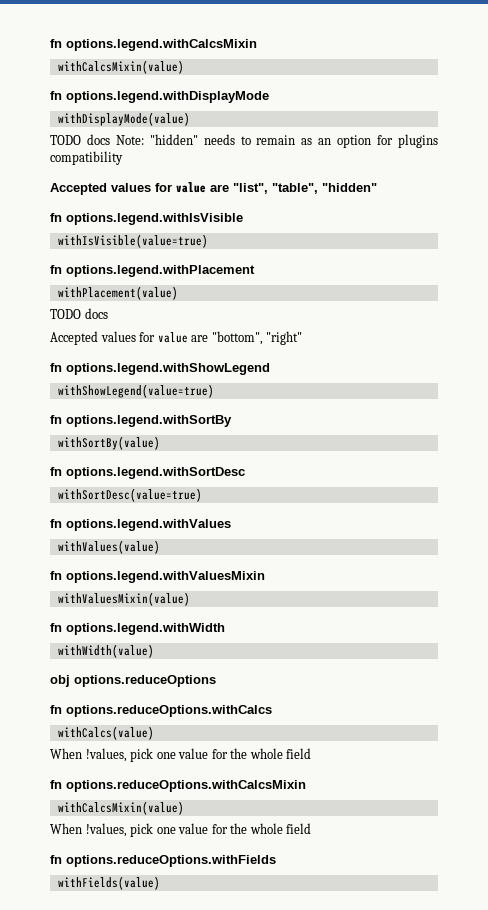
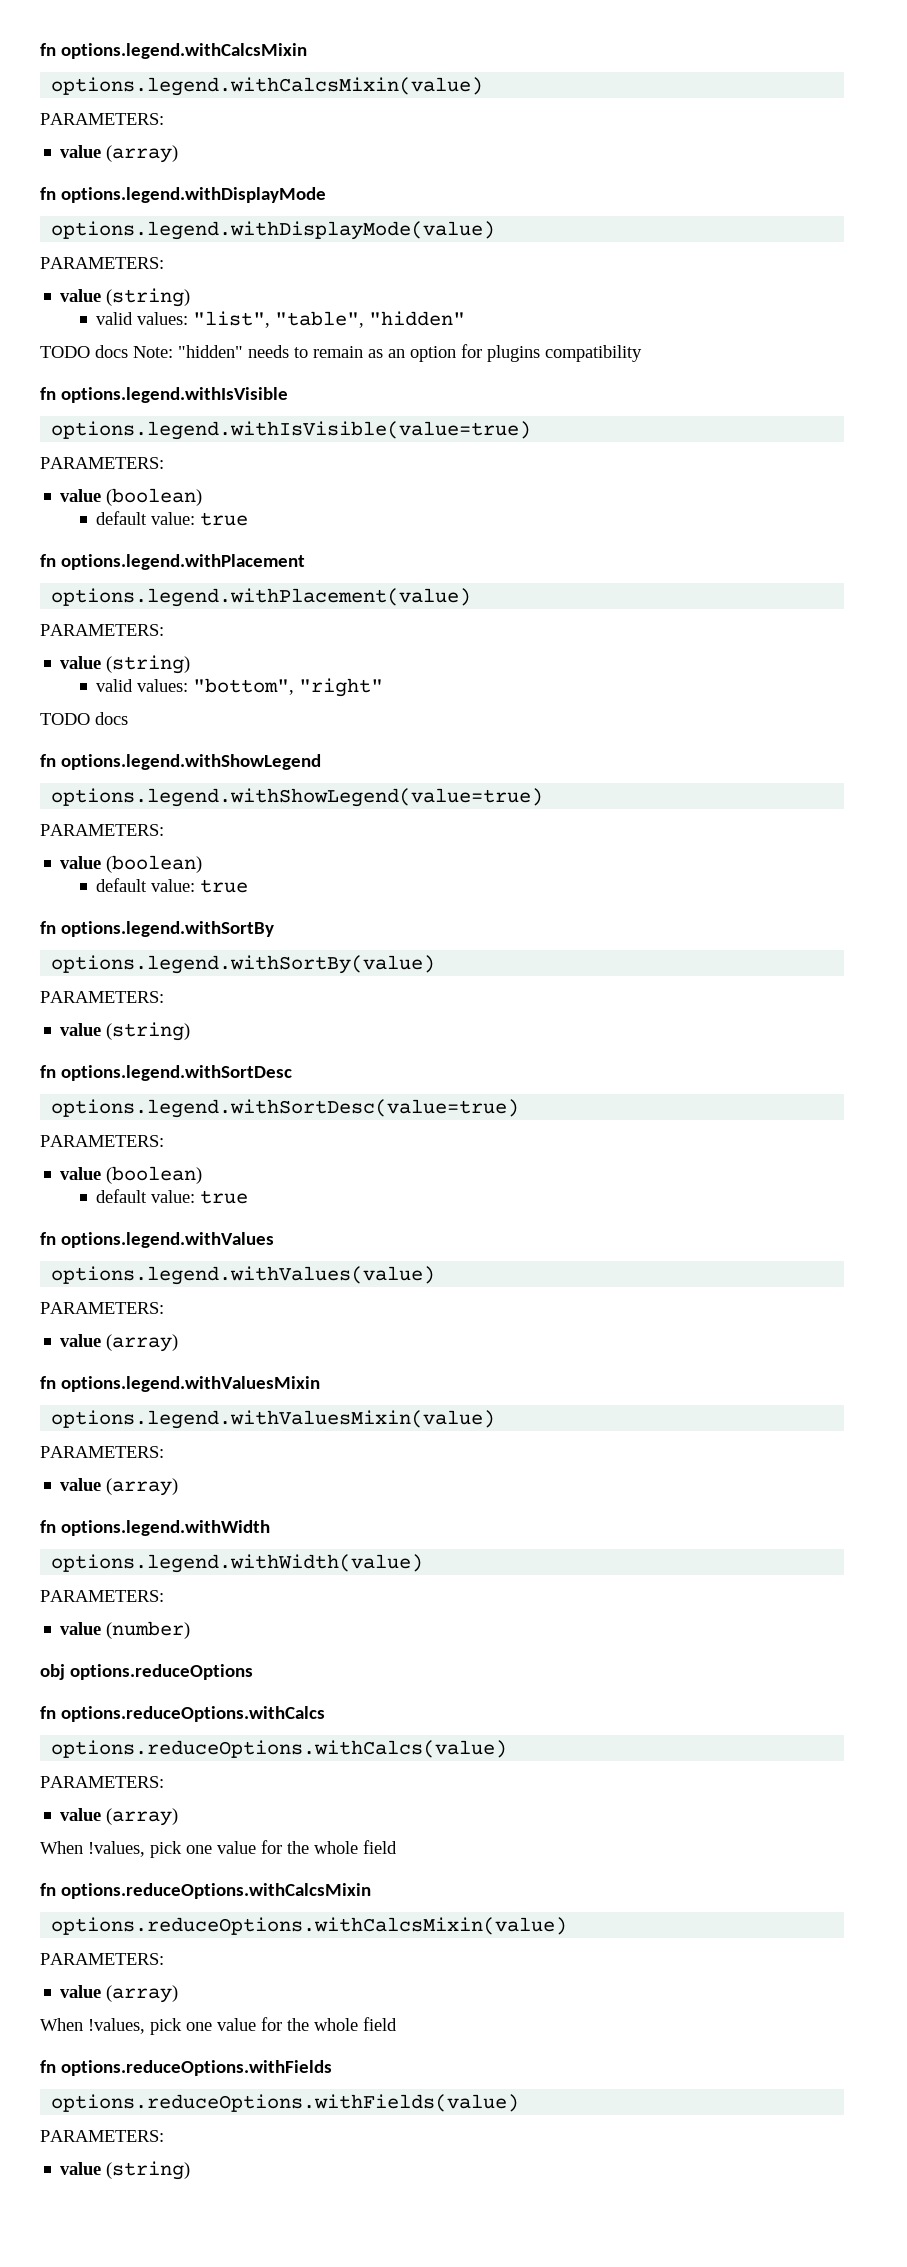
[57,60,184,74] [50,91,269,103] [57,112,190,126] withCalcsMixin(value) // fn options.legend.withDisplayMode // withDisplayMode(value) -> [51,77,484,96] [40,113,164,125] [60,145,179,163] [40,187,326,203] [51,221,496,240] [40,257,164,269] [60,288,191,307] [96,311,466,328] options.legend.withCalcsMixin(value) // PARAMETERS: // value (array) // fn options.legend.withDisplayMode // options.legend.withDisplayMode(value) // PARAMETERS: // value (string) // valid values: "list", "table", "hidden"
[50,182,377,195] [50,213,243,225] [57,234,208,248] [50,265,255,277] [57,286,178,300] [50,308,108,319] [50,331,303,345] [50,363,270,375] [57,384,214,398] [50,415,232,427] [57,436,160,450] [50,467,245,479] [57,488,202,502] [50,519,231,531] [57,540,160,554] [50,571,265,583] [57,592,190,606] [50,623,225,635] [57,644,154,658] Accepted values for value are "list", "table", "hidden" // fn options.legend.withIsVisible // withIsVisible(value=true) // fn options.legend.withPlacement // withPlacement(value) // TODO docs // Accepted values for value are "bottom", "right" // fn options.legend.withShowLegend // withShowLegend(value=true) // fn options.legend.withSortBy // withSortBy(value) // fn options.legend.withSortDesc // withSortDesc(value=true) // fn options.legend.withValues // withValues(value) // fn options.legend.withValuesMixin // withValuesMixin(value) // fn options.legend.withWidth // withWidth(value) -> [40,387,288,403] [51,421,532,440] [40,457,164,469] [60,488,203,506] [96,511,249,526] [40,554,305,570] [51,588,472,607] [40,624,164,636] [60,655,191,674] [96,678,384,697] [40,712,128,725] [40,754,321,770] [51,788,544,807] [40,824,164,836] [60,855,203,873] [96,878,249,893] [40,921,274,937] [51,955,436,974] [40,991,164,1003] [60,1022,191,1041] [40,1065,292,1081] [51,1099,520,1118] [40,1135,164,1147] [60,1166,203,1184] [96,1189,249,1204] [40,1232,274,1248] [51,1266,436,1285] [40,1302,164,1314] [60,1334,179,1352] [40,1376,320,1392] [51,1410,496,1429] [40,1446,164,1458] [60,1478,179,1496] [40,1520,270,1536] [51,1554,424,1573] [40,1590,164,1602] [60,1621,191,1639] fn options.legend.withIsVisible // options.legend.withIsVisible(value=true) // PARAMETERS: // value (boolean) // default value: true // fn options.legend.withPlacement // options.legend.withPlacement(value) // PARAMETERS: // value (string) // valid values: "bottom", "right" // TODO docs // fn options.legend.withShowLegend // options.legend.withShowLegend(value=true) // PARAMETERS: // value (boolean) // default value: true // fn options.legend.withSortBy // options.legend.withSortBy(value) // PARAMETERS: // value (string) // fn options.legend.withSortDesc // options.legend.withSortDesc(value=true) // PARAMETERS: // value (boolean) // default value: true // fn options.legend.withValues // options.legend.withValues(value) // PARAMETERS: // value (array) // fn options.legend.withValuesMixin // options.legend.withValuesMixin(value) // PARAMETERS: // value (array) // fn options.legend.withWidth // options.legend.withWidth(value) // PARAMETERS: // value (number)
[57,726,154,740] withCalcs(value) -> [51,1740,508,1758] [40,1776,164,1788] [60,1808,179,1826] options.reduceOptions.withCalcs(value) // PARAMETERS: // value (array)
[57,801,184,815] withCalcsMixin(value) -> [51,1917,568,1935] [40,1953,164,1965] [60,1985,179,2003] options.reduceOptions.withCalcsMixin(value) // PARAMETERS: // value (array)
[57,876,160,890] withFields(value) -> [51,2094,520,2112] [40,2130,164,2142] [60,2161,191,2180] options.reduceOptions.withFields(value) // PARAMETERS: // value (string)

